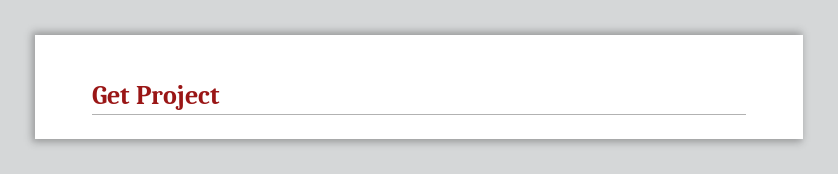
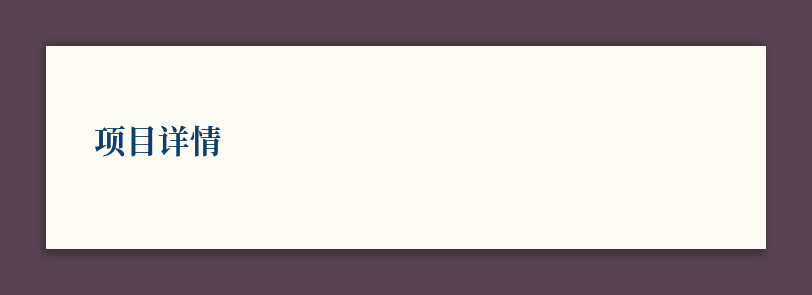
[92,85,220,110] Get Project -> [94,125,222,159] 项目详情

